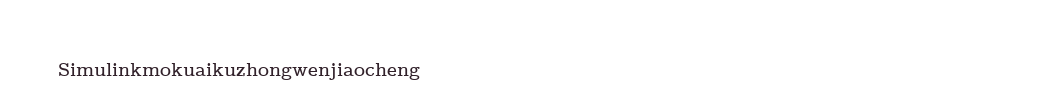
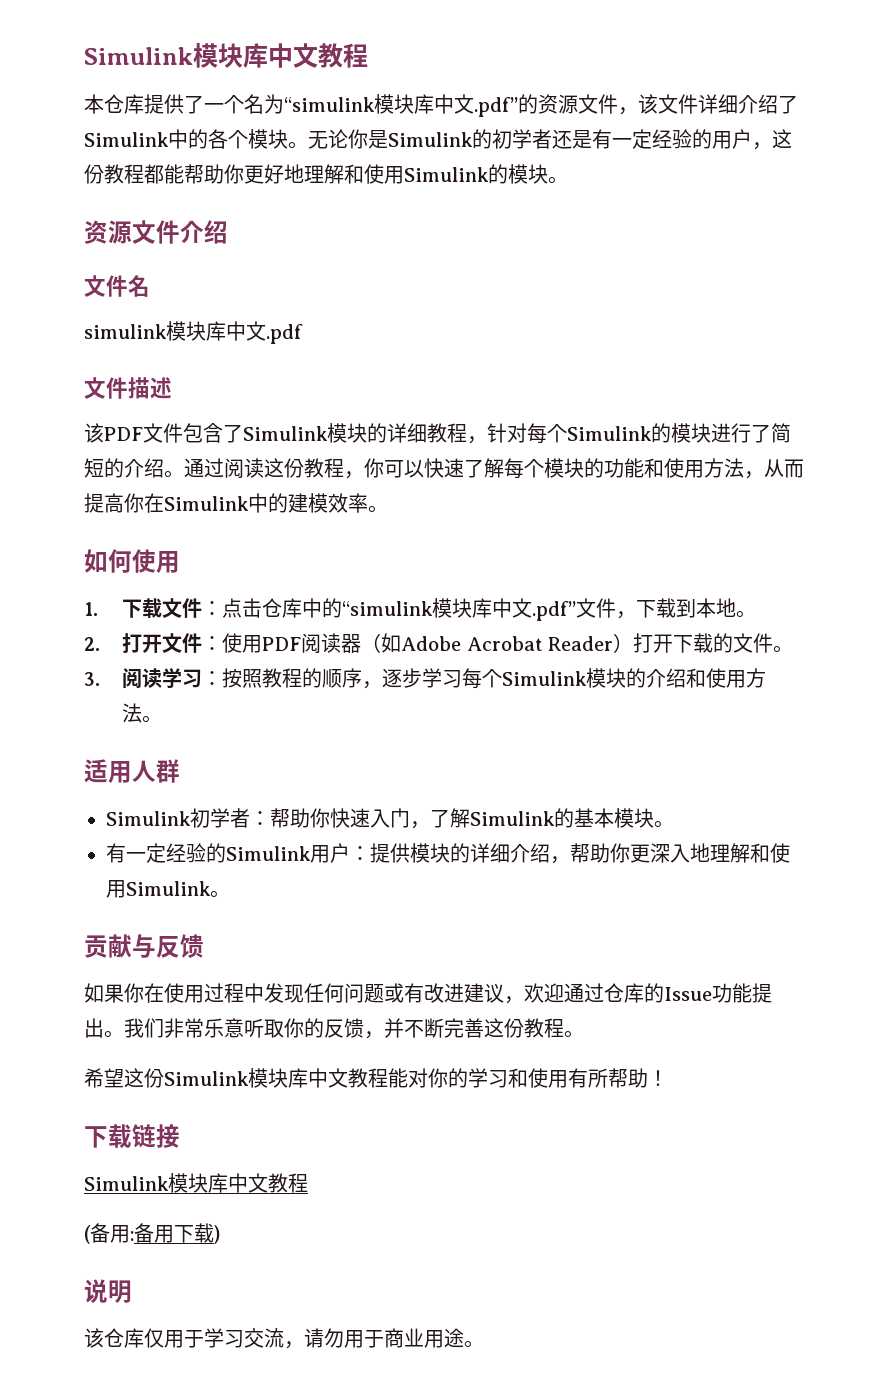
[58,63,420,80] Simulinkmokuaikuzhongwenjiaocheng -> [84,43,368,68] [84,94,798,117] [84,129,792,150] [84,164,568,184] [84,220,228,244] [84,275,150,297] [84,321,303,344] [84,377,172,399] [84,423,791,444] [84,458,804,479] [84,493,388,513] [84,549,180,573] [84,598,757,621] [84,633,794,653] [84,668,767,689] [122,703,163,723] [84,759,180,783] [106,808,674,829] [106,843,790,864] [106,880,230,898] [84,934,204,958] [84,983,772,1004] [84,1018,584,1039] [84,1068,668,1088] [84,1124,180,1149] [84,1173,308,1193] [84,1223,220,1244] [84,1279,132,1303] [84,1328,484,1349] Simulink模块库中文教程 // 本仓库提供了一个名为“simulink模块库中文.pdf”的资源文件，该文件详细介绍了Simulink中的各个模块。无论你是Simulink的初学者还是有一定经验的用户，这份教程都能帮助你更好地理解和使用Simulink的模块。 // 资源文件介绍 // 文件名 // simulink模块库中文.pdf // 文件描述 // 该PDF文件包含了Simulink模块的详细教程，针对每个Simulink的模块进行了简短的介绍。通过阅读这份教程，你可以快速了解每个模块的功能和使用方法，从而提高你在Simulink中的建模效率。 // 如何使用 // 1.下载文件：点击仓库中的“simulink模块库中文.pdf”文件，下载到本地。 // 2.打开文件：使用PDF阅读器（如Adobe Acrobat Reader）打开下载的文件。 // 3.阅读学习：按照教程的顺序，逐步学习每个Simulink模块的介绍和使用方法。 // 适用人群 // Simulink初学者：帮助你快速入门，了解Simulink的基本模块。 // 有一定经验的Simulink用户：提供模块的详细介绍，帮助你更深入地理解和使用Simulink。 // 贡献与反馈 // 如果你在使用过程中发现任何问题或有改进建议，欢迎通过仓库的Issue功能提出。我们非常乐意听取你的反馈，并不断完善这份教程。 // 希望这份Simulink模块库中文教程能对你的学习和使用有所帮助！ // 下载链接 // Simulink模块库中文教程 // (备用:备用下载) // 说明 // 该仓库仅用于学习交流，请勿用于商业用途。

